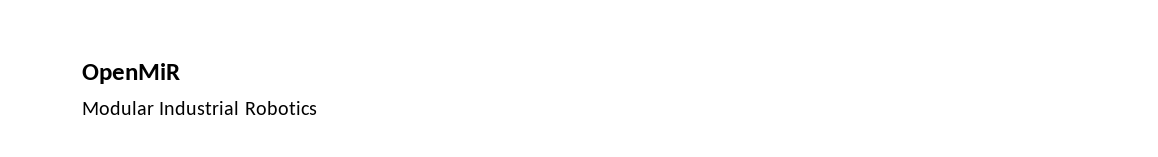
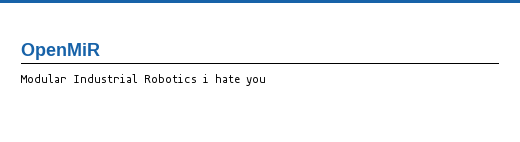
(317, 108) none -> [203,74,266,86] i hate you

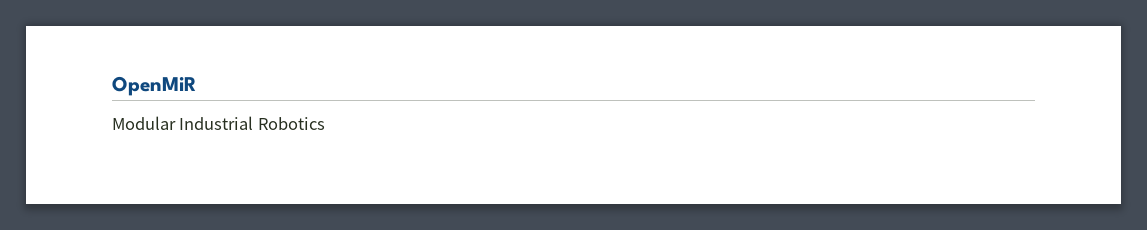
[203,74,266,86] i hate you -> (325, 123) none

